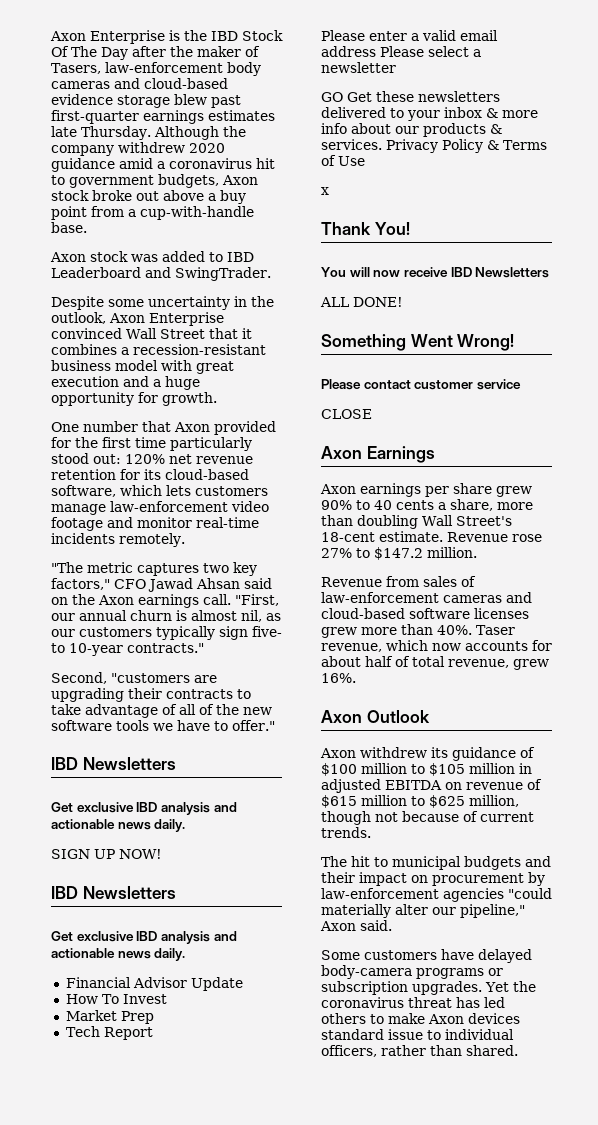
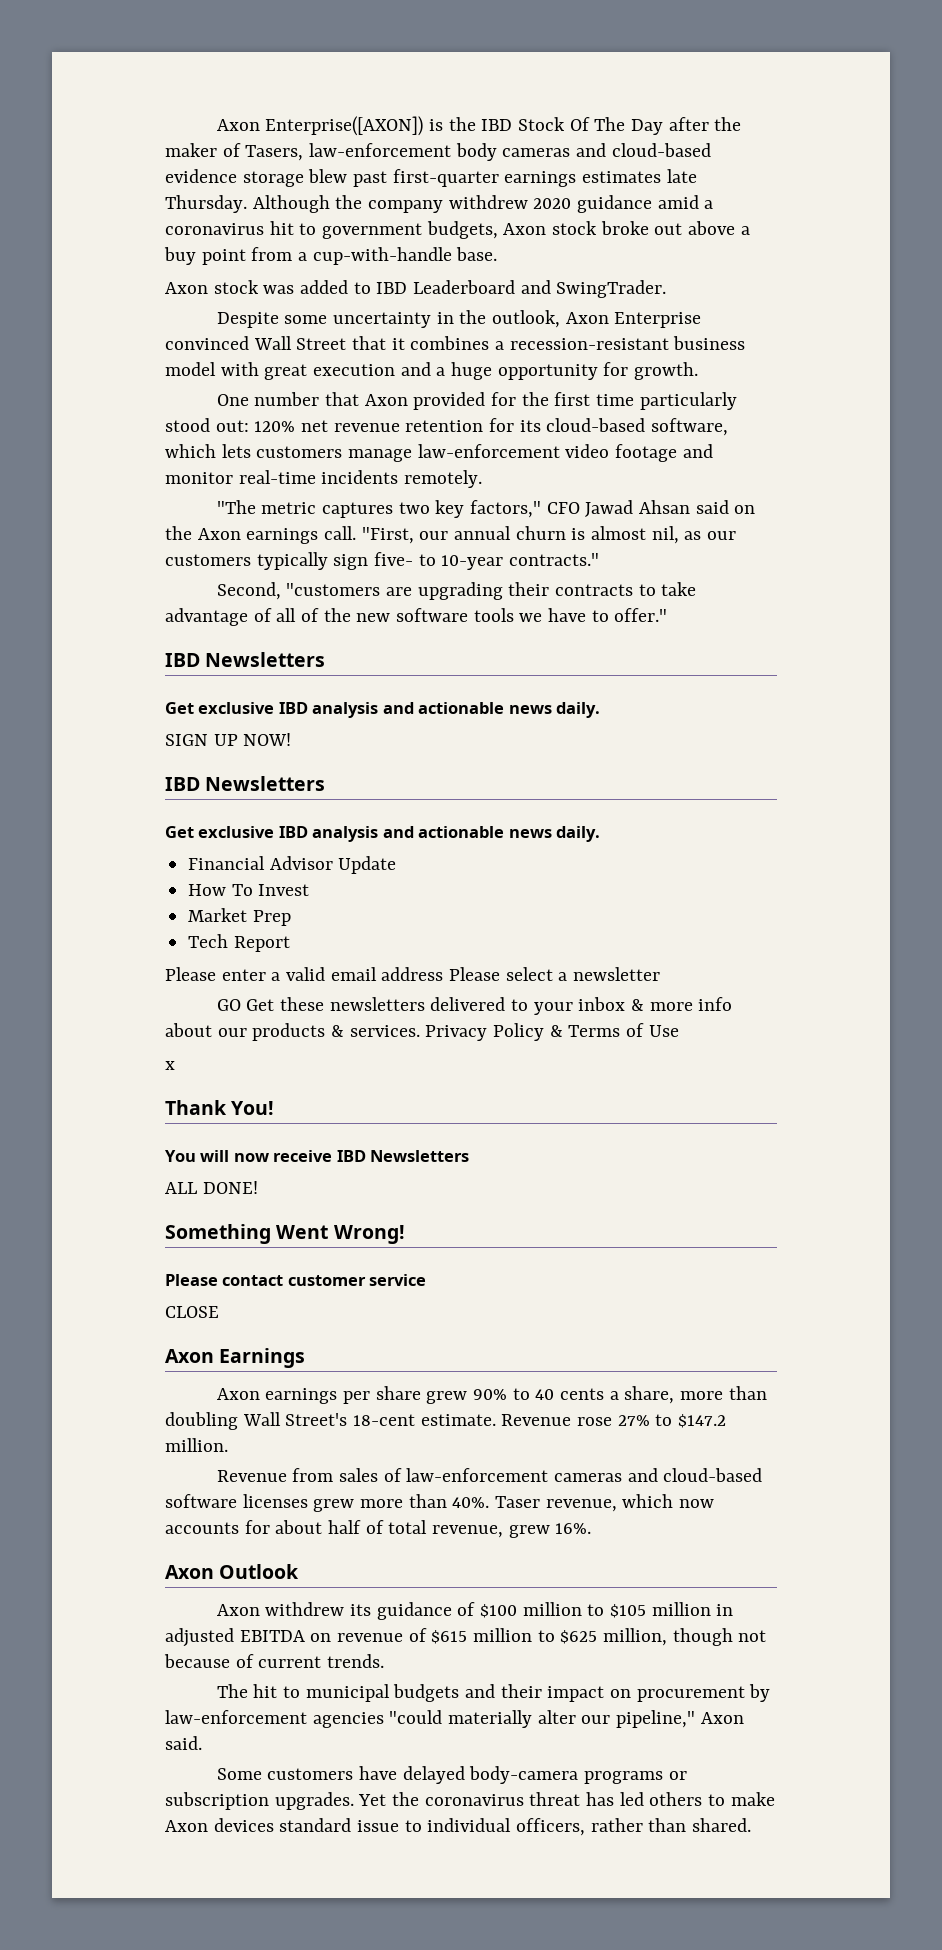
[50,30,165,44] Axon Enterprise -> [216,116,424,136] Axon Enterprise([AXON])

